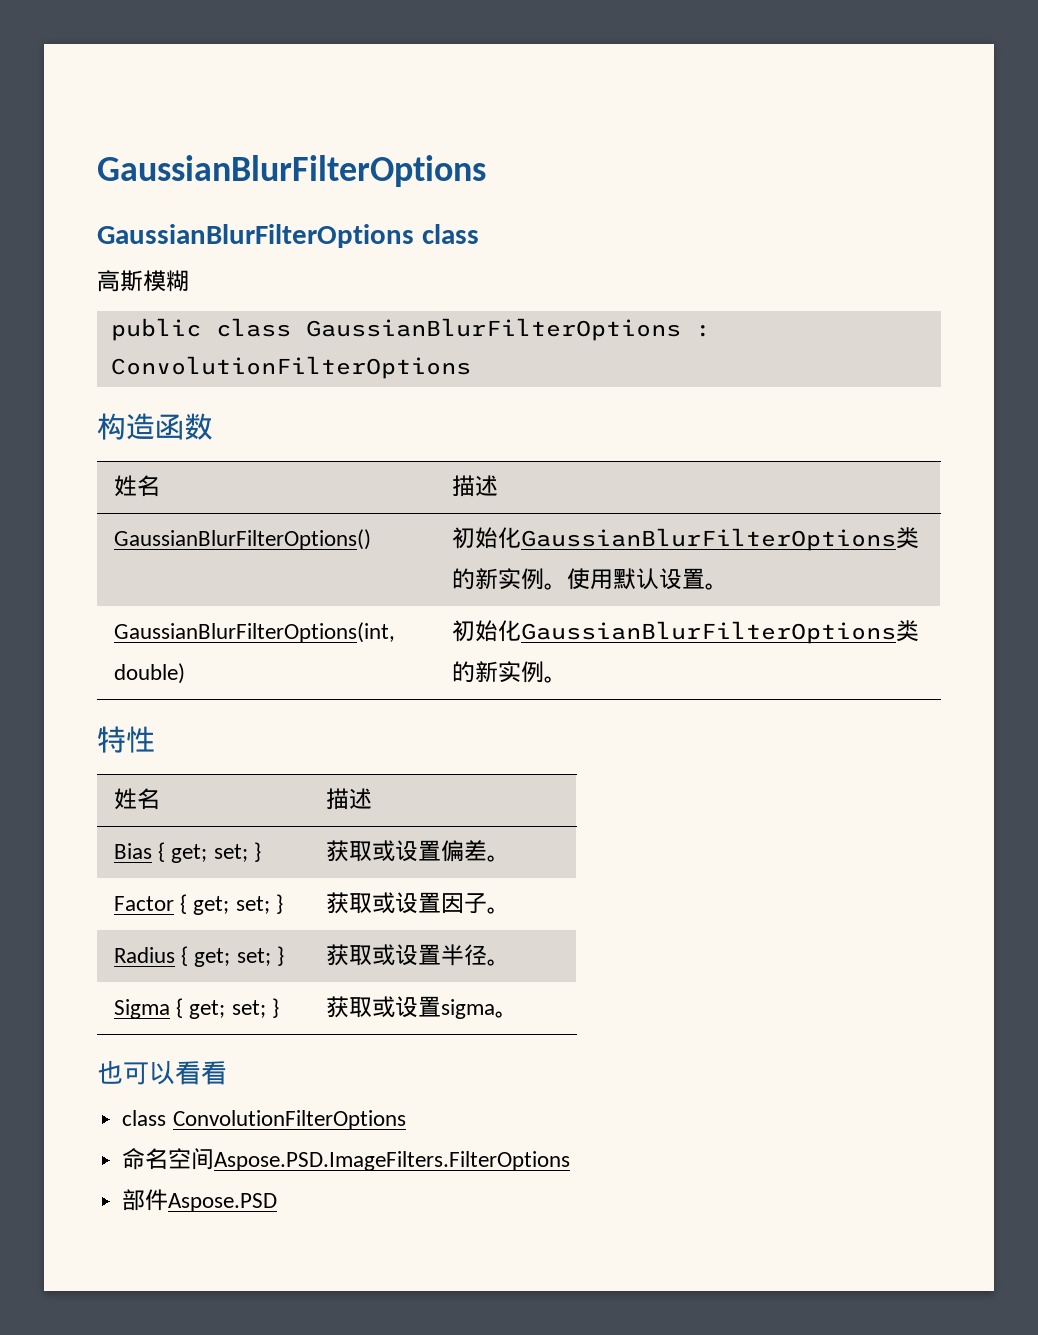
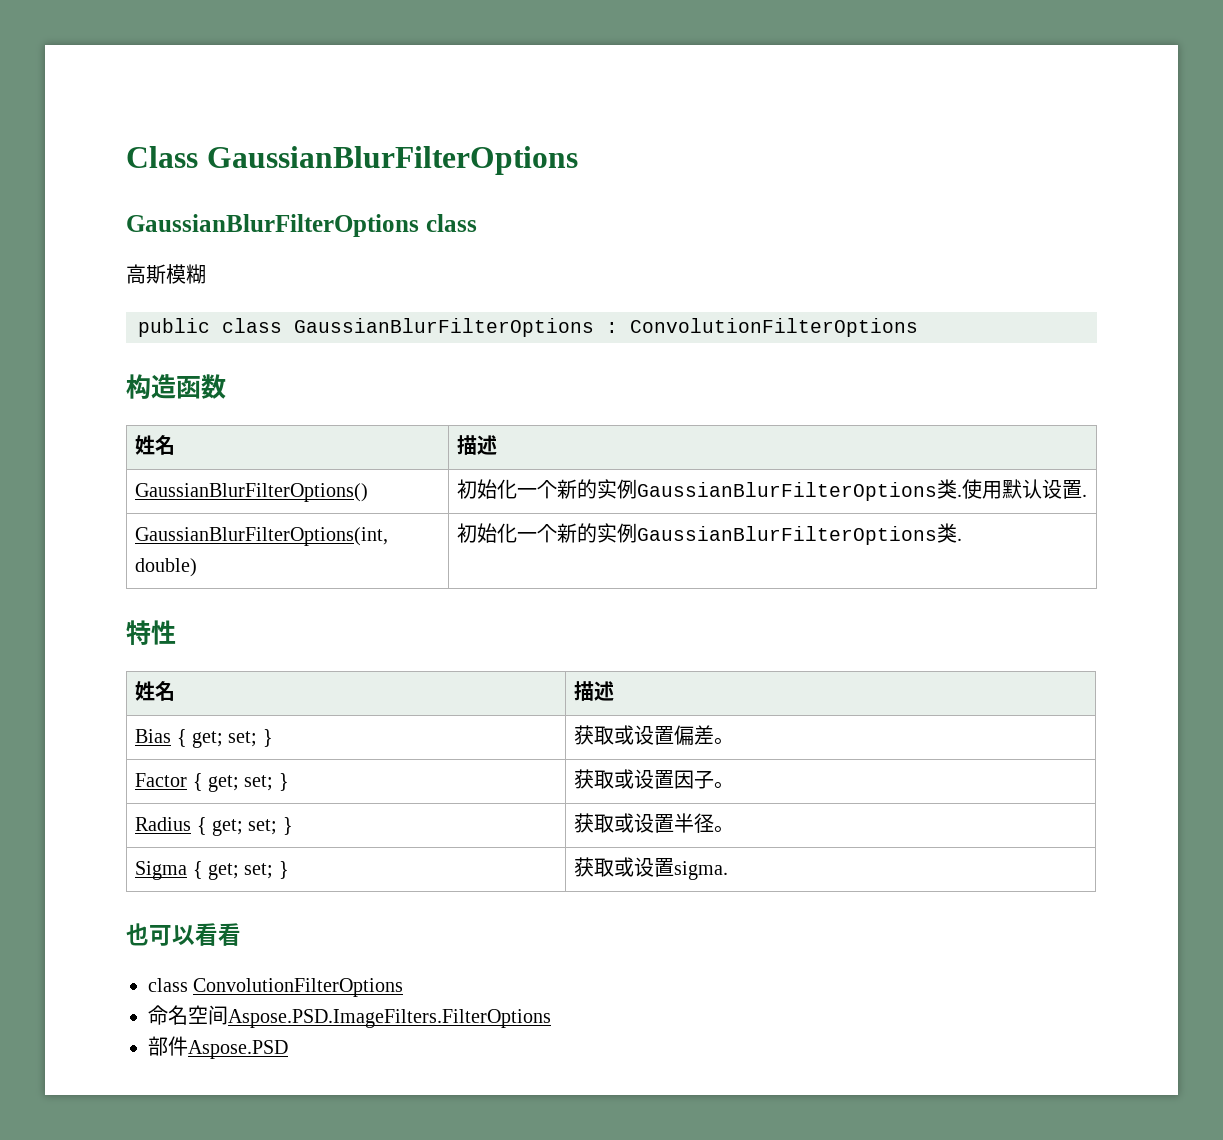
(97, 171) none -> [126,146,198,168] Class
[521,527,920,551] [452,568,568,590] GaussianBlurFilterOptions类的新实例。 -> [517,479,963,501] 一个新的实例GaussianBlurFilterOptions类.
[705,583,729,590] 。 -> [1082,494,1088,497] .
[521,620,920,644] [452,661,568,683] GaussianBlurFilterOptions类的新实例。 -> [517,523,963,545] 一个新的实例GaussianBlurFilterOptions类.
[441,999,519,1019] sigma。 -> [674,861,729,880] sigma.

